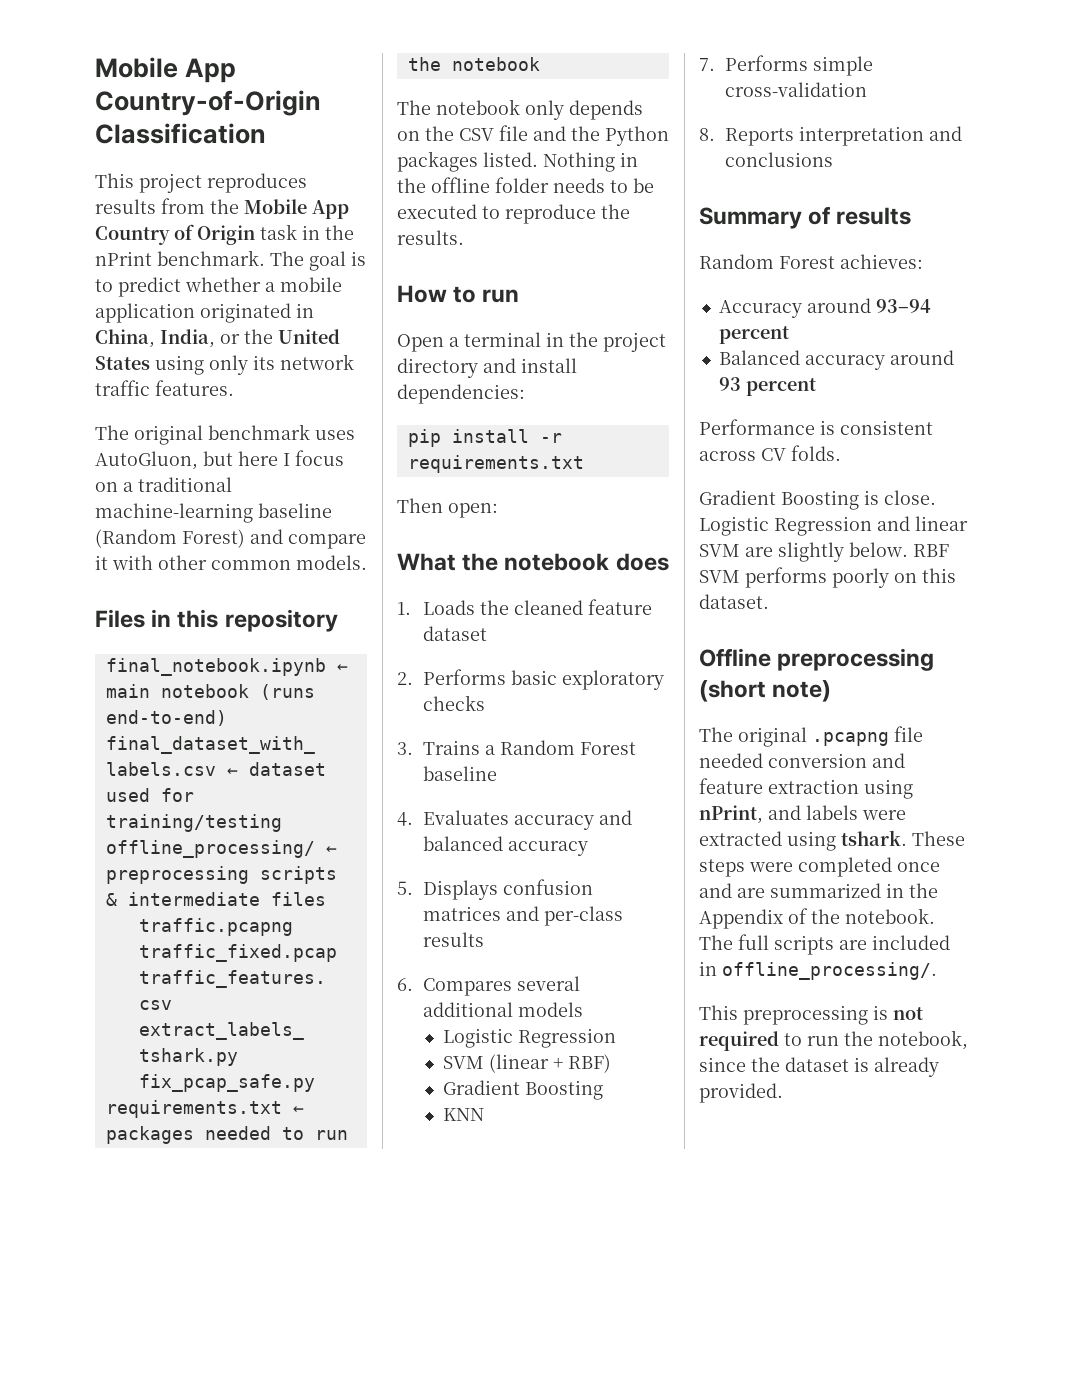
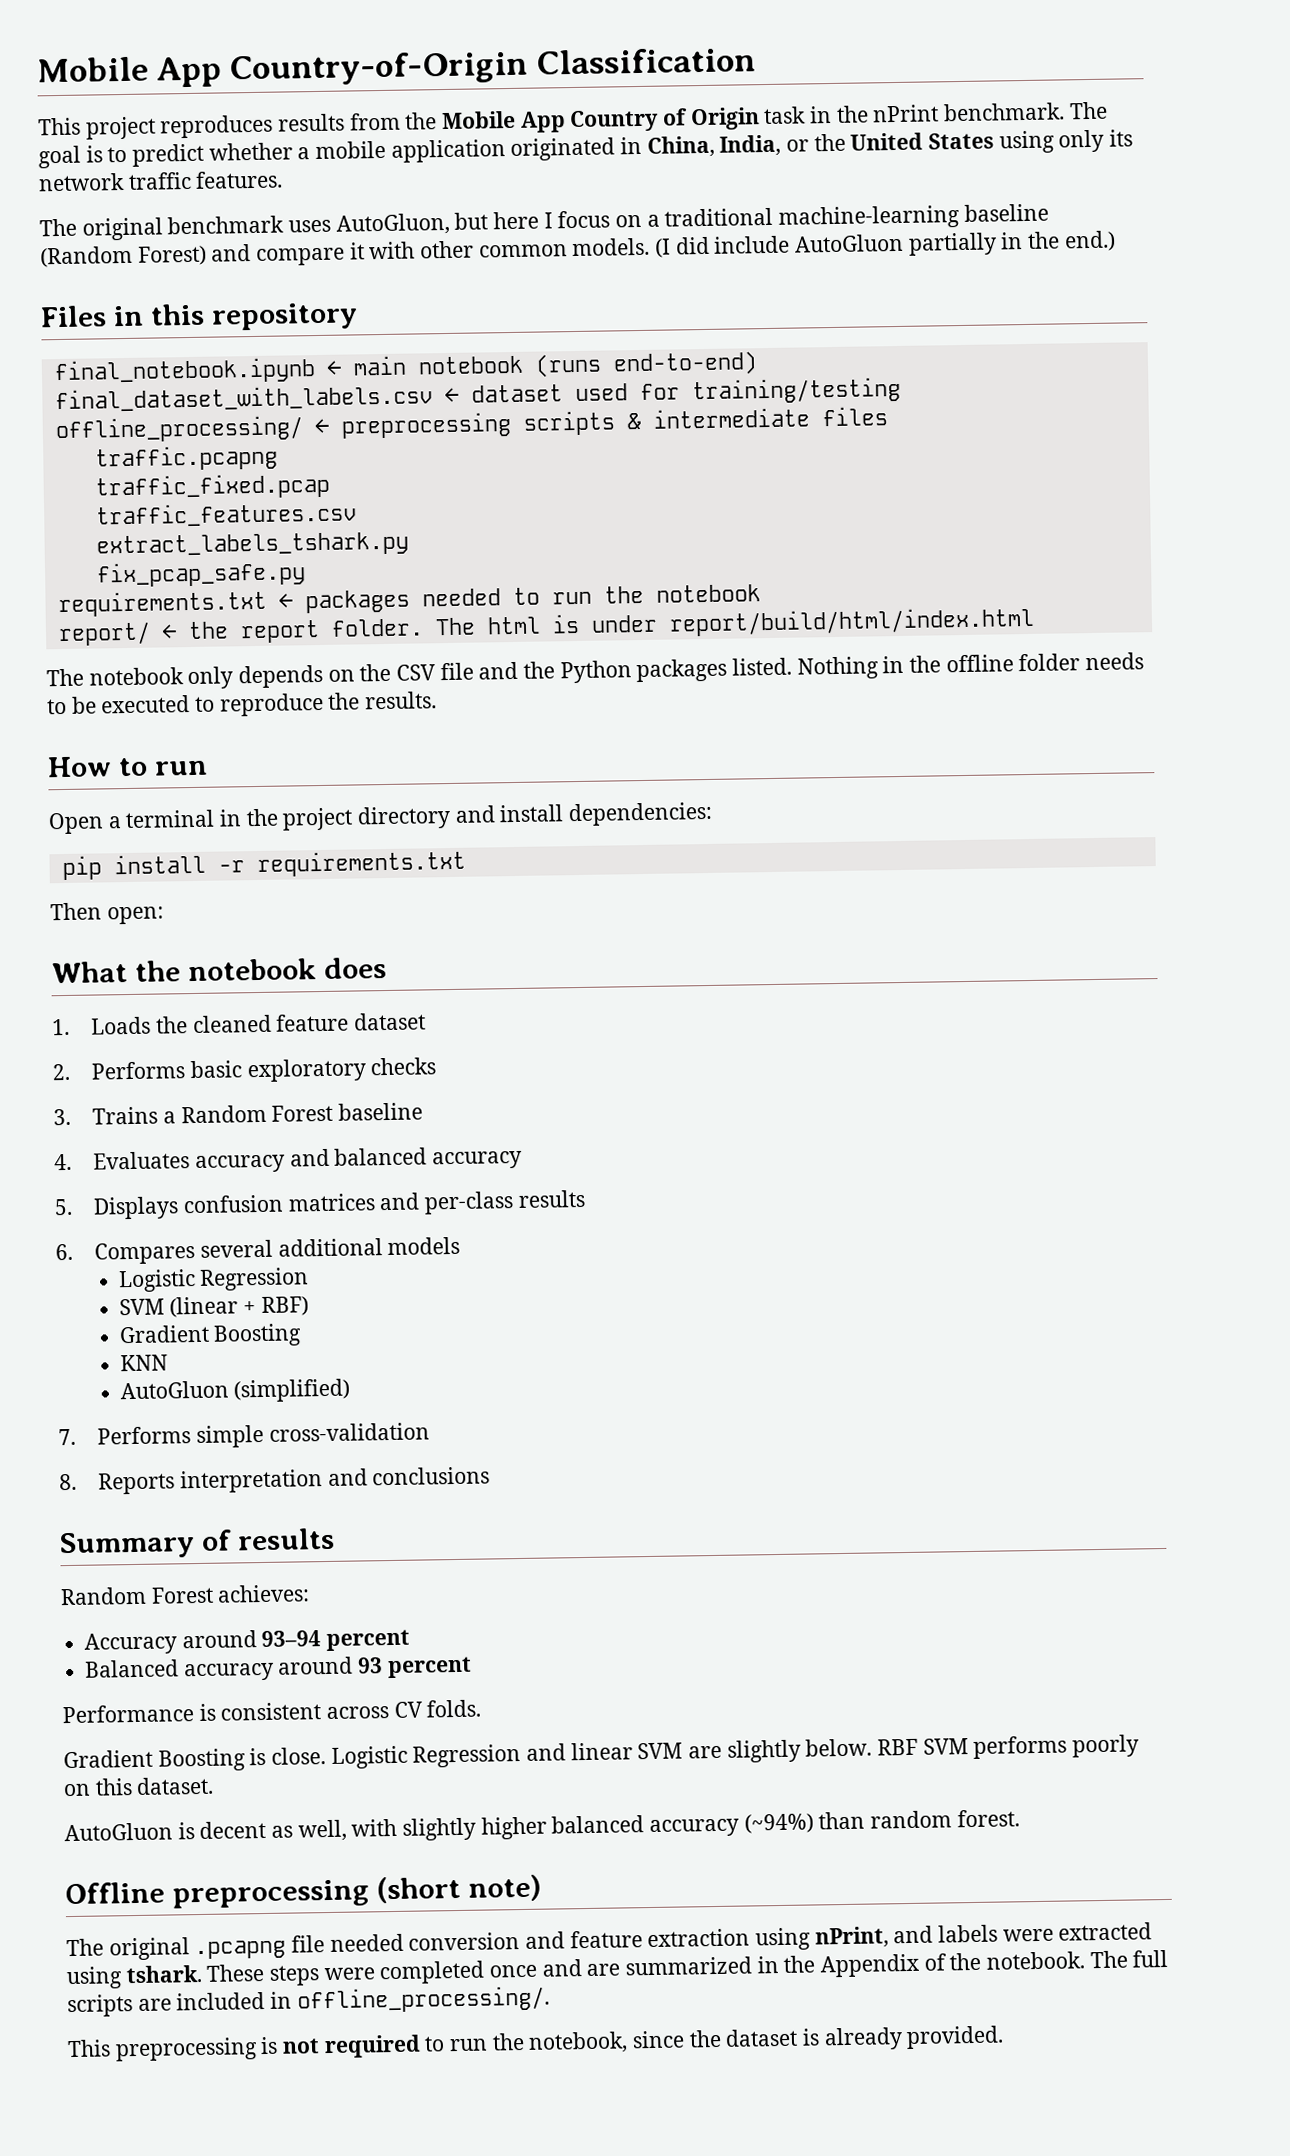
(367, 562) none -> [654,230,1116,258] (I did include AutoGluon partially in the end.)
(540, 64) none -> [57,606,1035,647] // report/ ← the report folder. The html is under report/build/html/index.html
(484, 1114) none -> [119,1378,351,1403] // AutoGluon (simplified)
(769, 601) none -> [64,1809,1020,1842] // AutoGluon is decent as well, with slightly higher balanced accuracy (~94%) than random forest.

